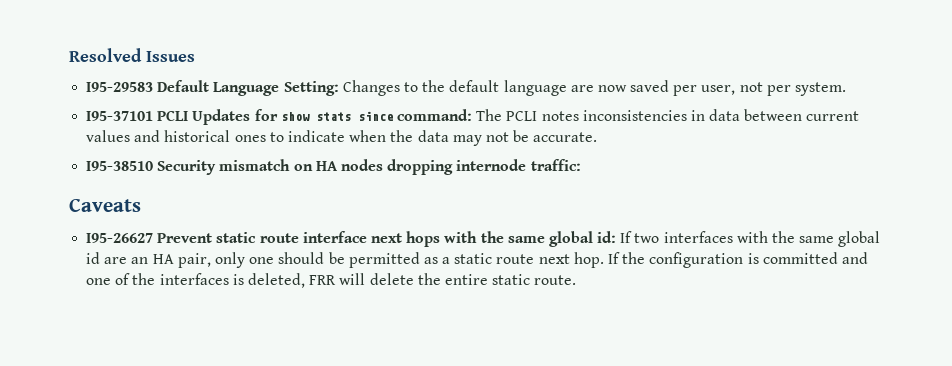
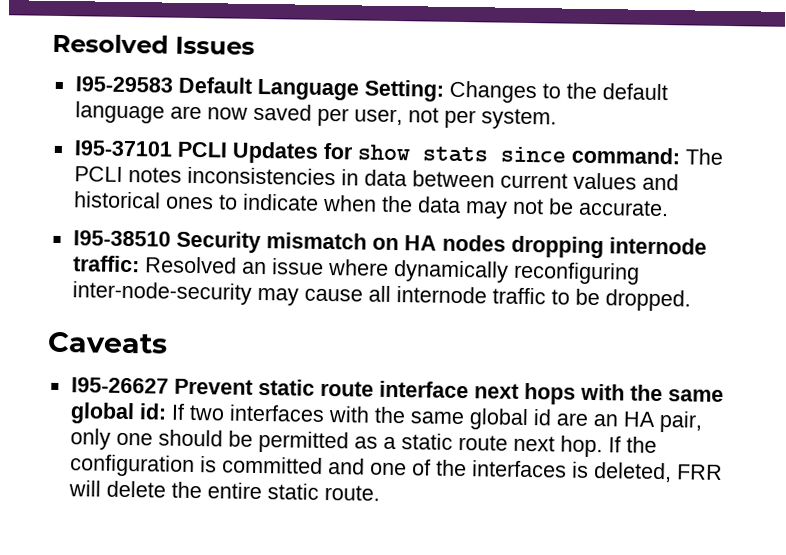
(581, 165) none -> [144,256,640,285] [71,281,691,312] Resolved an issue where dynamically reconfiguring inter-node-security may cause all internode traffic to be dropped.

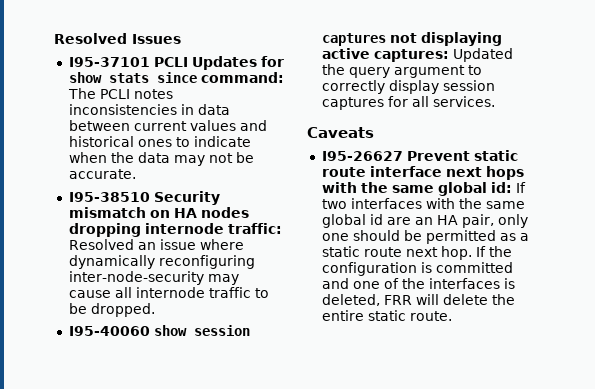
[74,76,668,104] [74,101,557,130] // I95-29583 Default Language Setting: Changes to the default language are now saved per user, not per system. -> (181, 39) none
(691, 300) none -> [68,325,250,336] [321,32,502,46] [321,48,513,62] [321,64,482,78] [321,80,495,94] [321,96,495,110] // I95-40060 show session captures not displaying active captures: Updated the query argument to correctly display session captures for all services.

